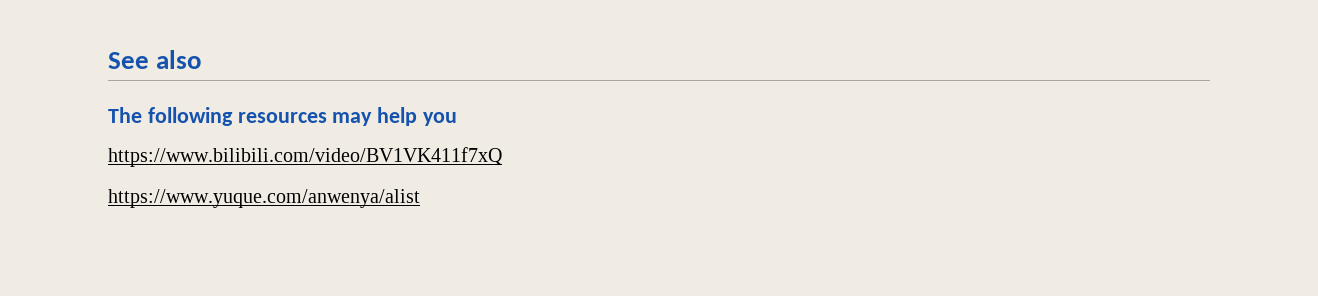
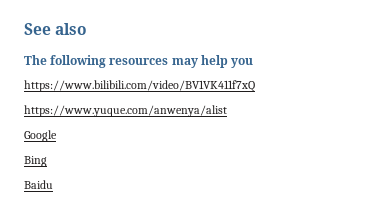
(420, 198) none -> [24,130,57,142] [24,156,47,167] [24,180,53,189] // Google // Bing // Baidu

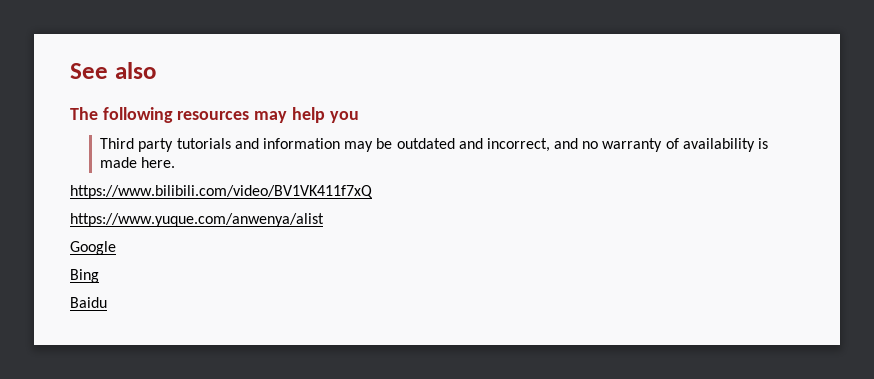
(254, 63) none -> [100,138,768,152] [100,157,176,168] // Third party tutorials and information may be outdated and incorrect, and no warranty of availability is made here.

